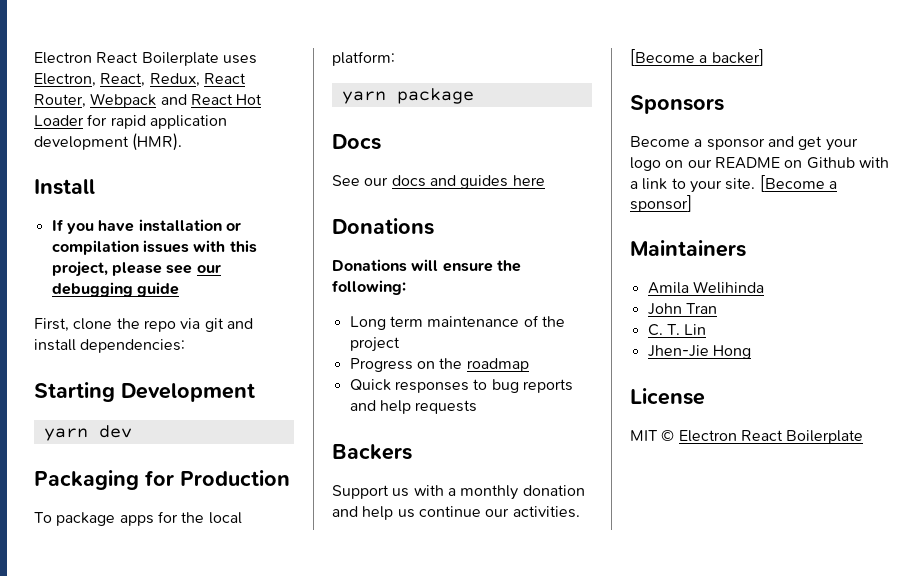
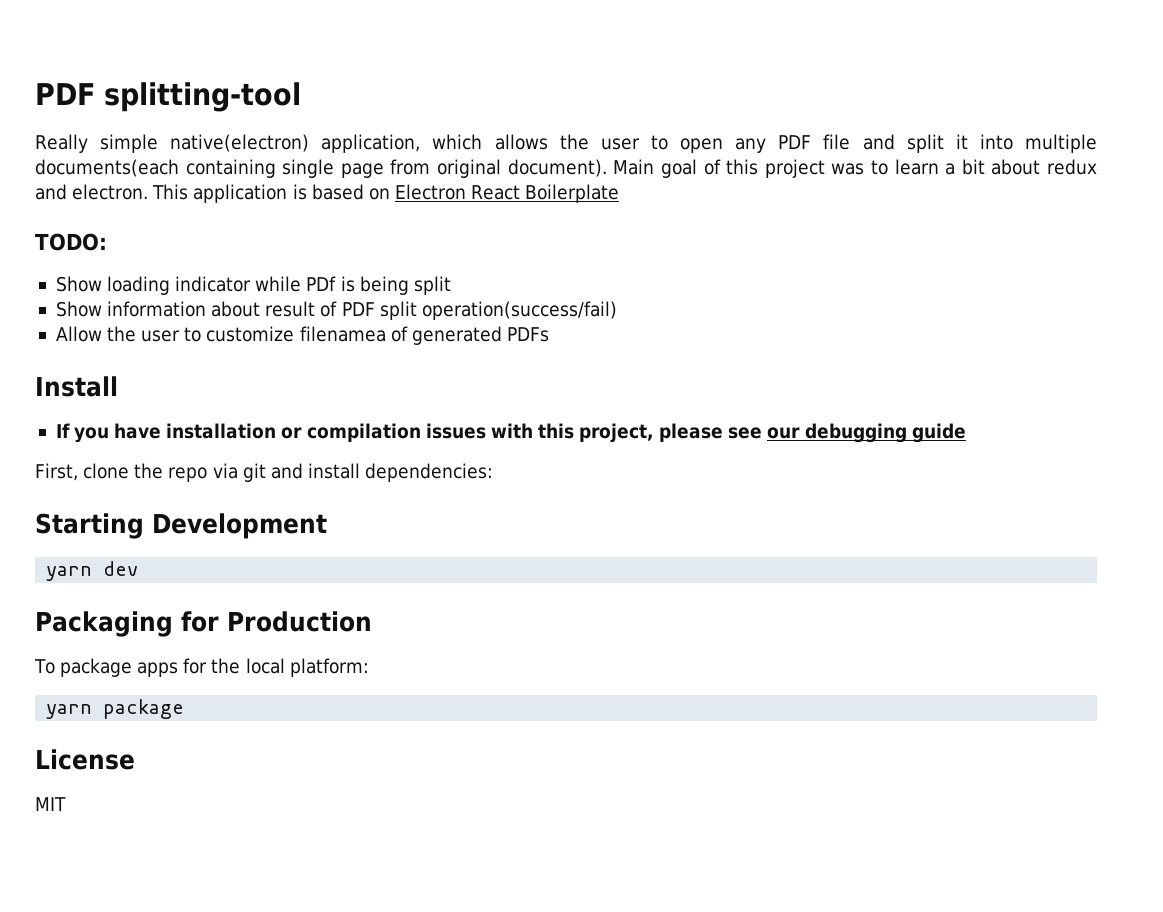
[34,52,257,66] [34,73,246,87] [34,93,263,108] [34,114,227,129] [34,133,183,151] Electron React Boilerplate uses Electron, React, Redux, React Router, Webpack and React Hot Loader for rapid application development (HMR). -> [35,82,301,112] [35,134,1098,153] [35,159,1097,178] [35,184,620,203] [35,233,107,251] [55,276,451,295] [55,301,617,320] [55,326,549,345] PDF splitting-tool // Really simple native(electron) application, which allows the user to open any PDF file and split it into multiple documents(each containing single page from original document). Main goal of this project was to learn a bit about redux and electron. This application is based on Electron React Boilerplate // TODO: // Show loading indicator while PDf is being split // Show information about result of PDF split operation(success/fail) // Allow the user to customize filenamea of generated PDFs
[332,134,381,150] [332,175,545,189] [332,218,434,235] [332,259,521,272] [332,280,406,295] [349,315,565,330] [349,337,400,352] [349,358,529,372] [349,379,573,393] [349,400,478,414] [332,444,412,460] [332,485,585,500] [332,506,580,520] [630,49,764,66] [630,95,724,114] [630,136,858,151] [630,157,889,171] [630,175,837,193] [630,195,692,212] [630,240,746,257] [647,281,764,294] [647,303,717,315] [647,324,707,336] [647,345,751,359] [630,388,705,405] [630,430,864,444] Docs // See our docs and guides here // Donations // Donations will ensure the following: // Long term maintenance of the project // Progress on the roadmap // Quick responses to bug reports and help requests // Backers // Support us with a monthly donation and help us continue our activities. [Become a backer] // Sponsors // Become a sponsor and get your logo on our README on Github with a link to your site. [Become a sponsor] // Maintainers // Amila Welihinda // John Tran // C. T. Lin // Jhen-Jie Hong // License // MIT © Electron React Boilerplate -> [35,749,135,770] [35,797,66,811] License // MIT

